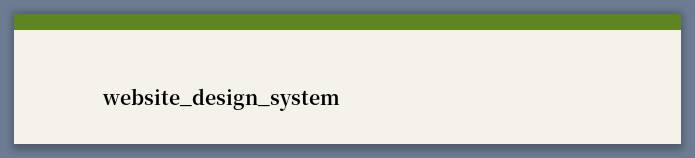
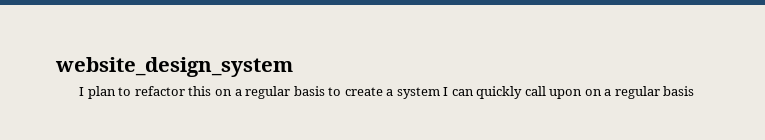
(340, 99) none -> [79,86,695,99] // I plan to refactor this on a regular basis to create a system I can quickly call upon on a regular basis

